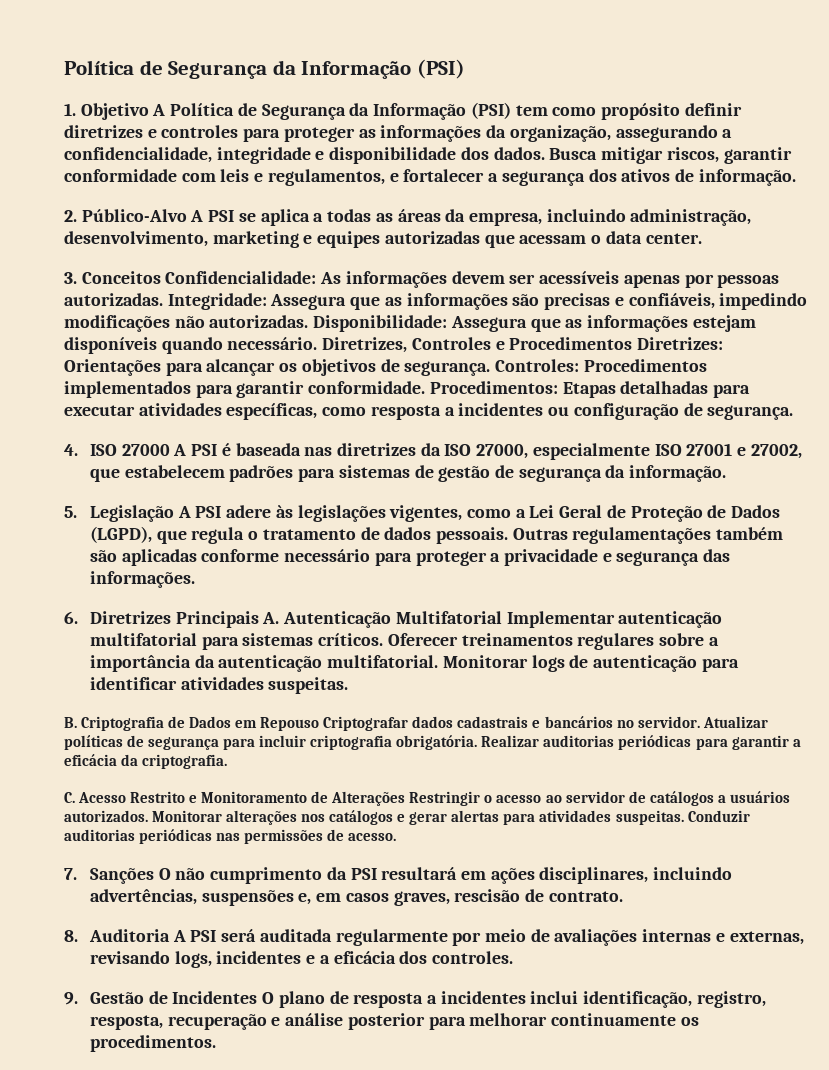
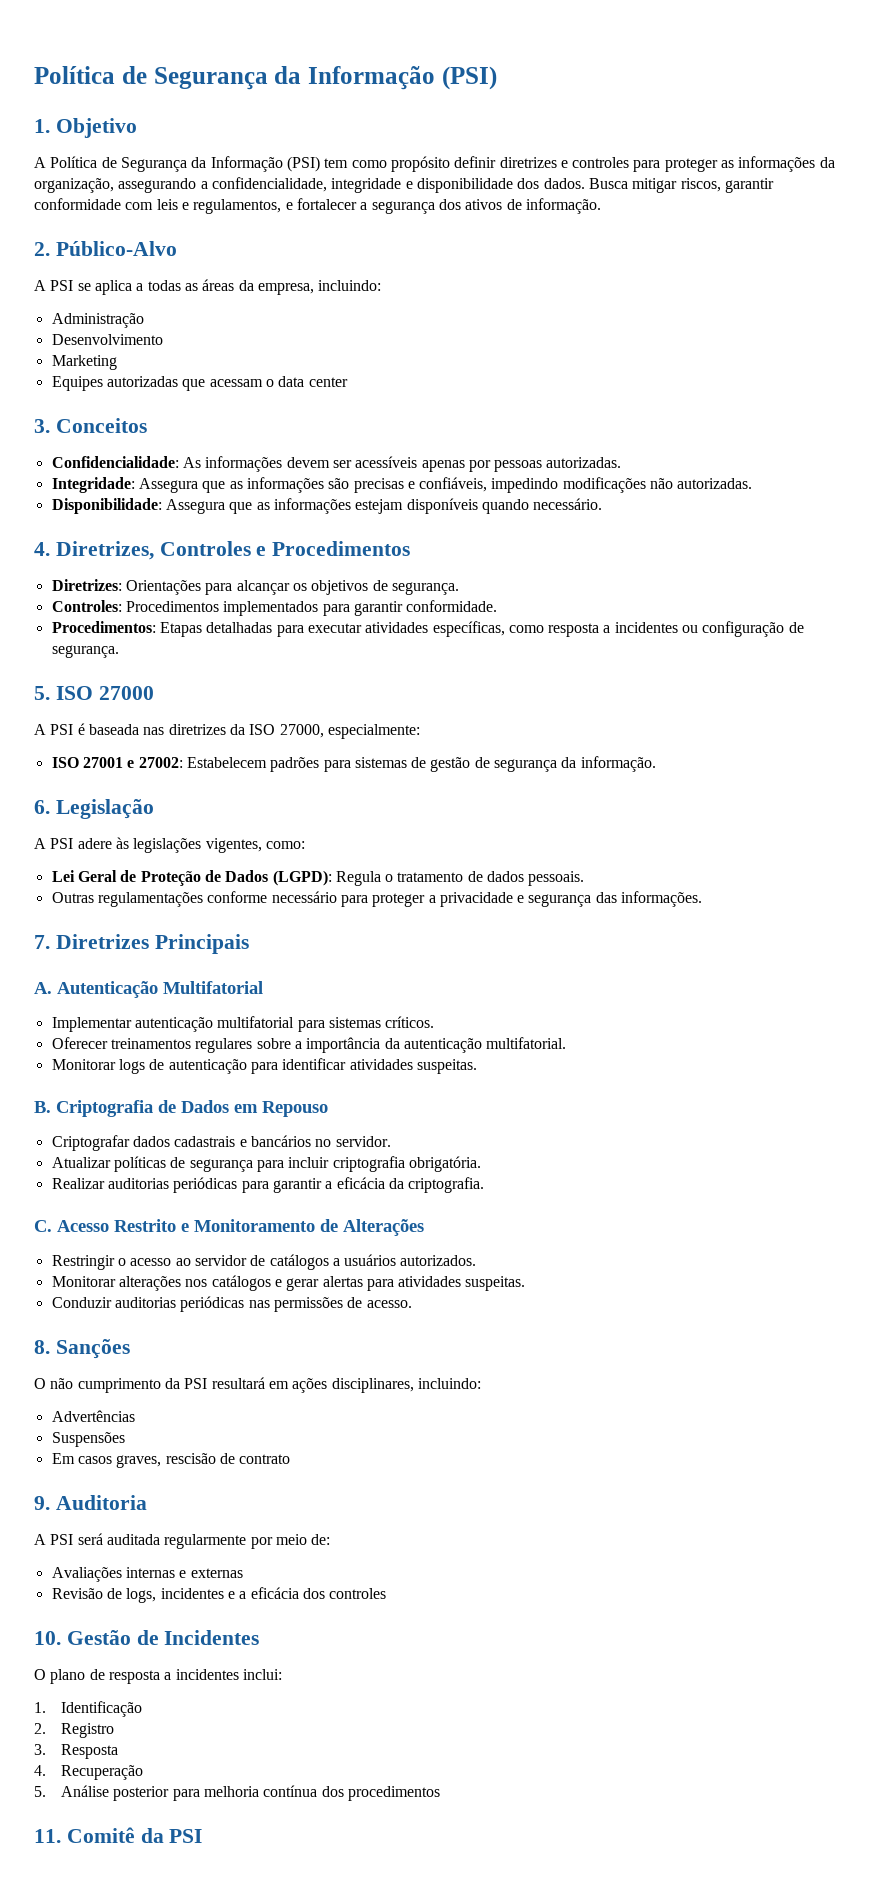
(149, 111) none -> (137, 128) //
(187, 215) none -> (177, 248) //
[546,209,752,226] [64,231,381,248] incluindo administração, desenvolvimento, marketing e equipes -> [318,280,382,291] [51,313,144,328] [51,334,163,345] [51,355,117,370] [51,376,103,391] incluindo: // Administração // Desenvolvimento // Marketing // Equipes
[645,233,702,244] center. -> [308,377,348,387] center
(161, 277) none -> (147, 425) //
(163, 299) none -> (622, 462) //
(309, 321) none -> (753, 483) //
(318, 343) none -> [34,542,50,556] // 4.
(633, 343) none -> (411, 548) //
(491, 368) none -> (459, 588) //
(426, 387) none -> (498, 606) //
[64,444,78,456] 4. -> [34,686,50,700] 5.
(170, 450) none -> (154, 693) //
[532,443,650,460] especialmente -> [327,724,420,739] especialmente: //
[750,444,802,459] [89,465,225,482] 27002, que estabelecem -> [138,757,267,768] 27002: Estabelecem
[64,506,77,518] 5. -> [34,800,50,814] 6.
(174, 513) none -> (154, 809) //
[467,509,526,518] como a -> [265,841,305,849] como: //
[89,526,245,544] (LGPD), que regula -> [272,870,381,886] (LGPD): Regula
(509, 535) none -> (585, 878) //
[716,527,784,540] [89,549,197,566] também são aplicadas -> (203, 899) none
[64,611,78,624] 6. -> [34,935,50,949] 7.
(259, 619) none -> (249, 944) //
(502, 617) none -> (263, 987) //
(384, 639) none -> (435, 1022) //
(439, 661) none -> (567, 1043) //
(320, 724) none -> (328, 1109) //
(700, 722) none -> (391, 1141) //
(478, 742) none -> (481, 1164) //
(406, 798) none -> (424, 1227) //
(148, 816) none -> (477, 1260) //
(684, 817) none -> (526, 1283) //
[64,868,77,880] 7. -> [34,1340,50,1354] 8.
(154, 876) none -> (130, 1349) //
[653,867,733,880] [89,889,342,906] incluindo advertências, suspensões e, em -> [417,1378,481,1389] [51,1410,135,1422] [51,1432,125,1447] [51,1453,75,1464] incluindo: // Advertências // Suspensões // Em
[548,891,623,902] [64,930,78,942] contrato. // 8. -> [239,1454,291,1464] [34,1496,50,1510] contrato // 9.
(170, 935) none -> (147, 1502) //
[530,929,804,946] [89,951,170,964] de avaliações internas e externas, revisando -> [311,1534,331,1545] [51,1567,243,1582] [51,1588,122,1599] de: // Avaliações internas e externas // Revisão de
[432,951,514,964] [64,992,78,1005] controles. // 9. -> [329,1588,387,1599] [34,1631,61,1645] controles // 10.
(258, 997) none -> (260, 1637) //
[530,991,766,1008] [89,1013,699,1030] [89,1035,216,1052] inclui identificação, registro, resposta, recuperação e análise posterior para melhorar continuamente os procedimentos. -> [242,1669,282,1680] [34,1701,143,1717] [34,1723,115,1738] [34,1744,119,1759] [34,1765,144,1780] [34,1785,441,1801] [34,1827,203,1843] inclui: // 1. Identificação // 2. Registro // 3. Resposta // 4. Recuperação // 5. Análise posterior para melhoria contínua dos procedimentos // 11. Comitê da PSI

